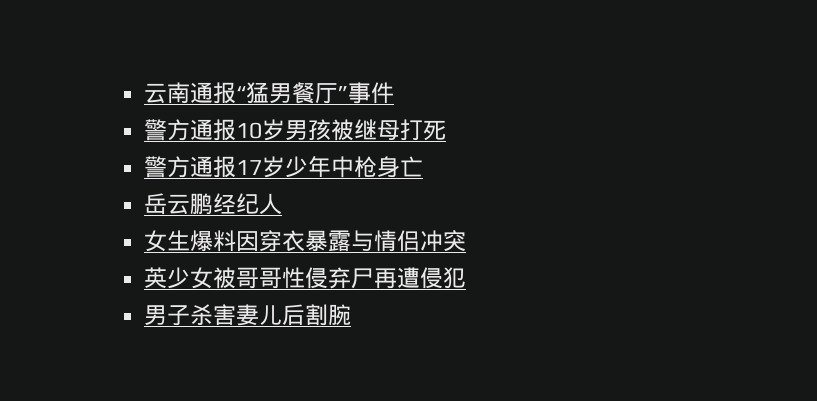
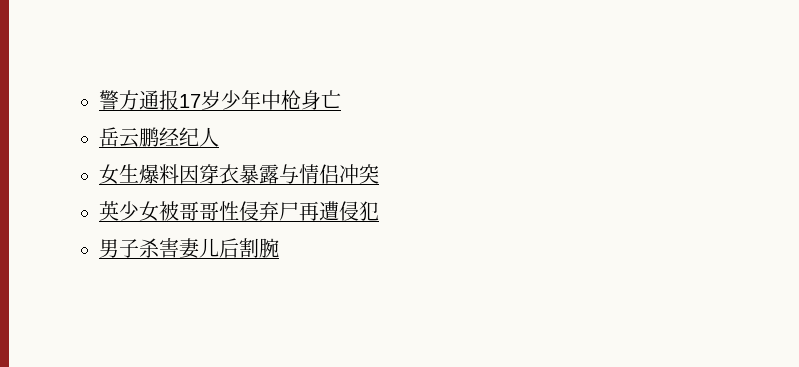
[144,82,395,104] [144,119,447,141] 云南通报“猛男餐厅”事件 // 警方通报10岁男孩被继母打死 // -> (99, 100) none

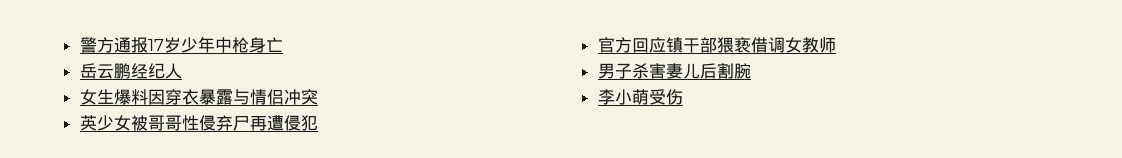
(379, 211) none -> [597,37,836,53] // 官方回应镇干部猥亵借调女教师
(279, 248) none -> [597,89,683,105] // 李小萌受伤

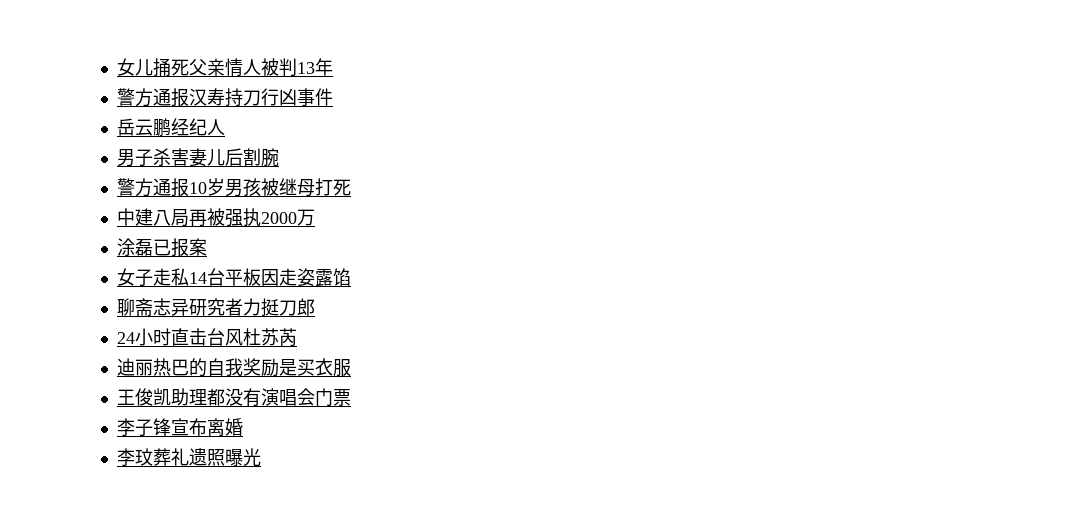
[79,36,283,53] [79,63,182,79] [79,89,318,105] [79,115,318,131] [597,37,836,53] 警方通报17岁少年中枪身亡 // 岳云鹏经纪人 // 女生爆料因穿衣暴露与情侣冲突 // 英少女被哥哥性侵弃尸再遭侵犯 // 官方回应镇干部猥亵借调女教师 -> [116,58,333,77] [116,88,333,107] [116,118,225,137] 女儿捅死父亲情人被判13年 // 警方通报汉寿持刀行凶事件 // 岳云鹏经纪人
[597,89,683,105] 李小萌受伤 -> [116,178,351,197] [116,208,315,227] [116,238,207,257] [116,268,351,287] [116,298,315,317] [116,328,297,347] [116,358,351,377] [116,388,351,407] [116,418,243,437] [116,448,261,467] 警方通报10岁男孩被继母打死 // 中建八局再被强执2000万 // 涂磊已报案 // 女子走私14台平板因走姿露馅 // 聊斋志异研究者力挺刀郎 // 24小时直击台风杜苏芮 // 迪丽热巴的自我奖励是买衣服 // 王俊凯助理都没有演唱会门票 // 李子锋宣布离婚 // 李玟葬礼遗照曝光

